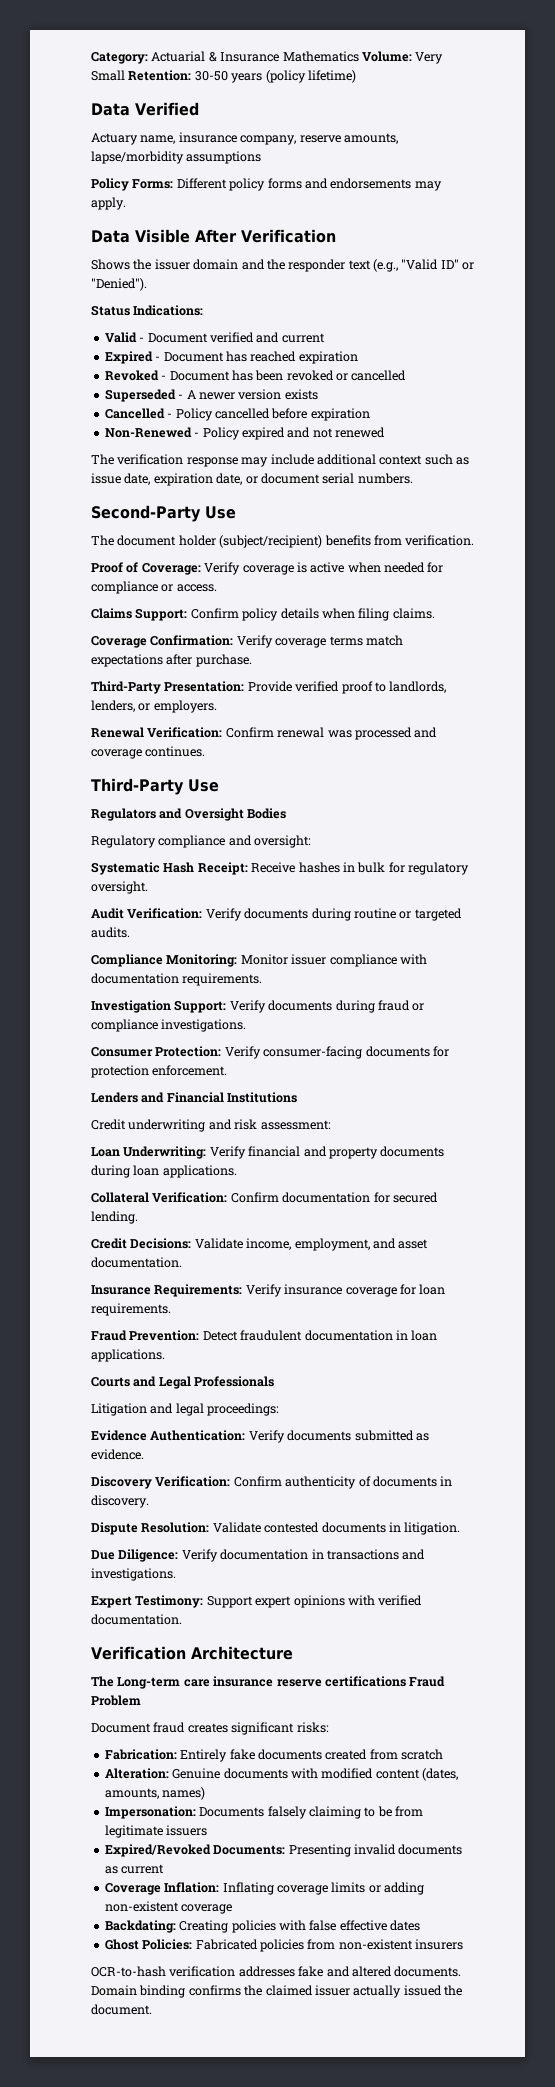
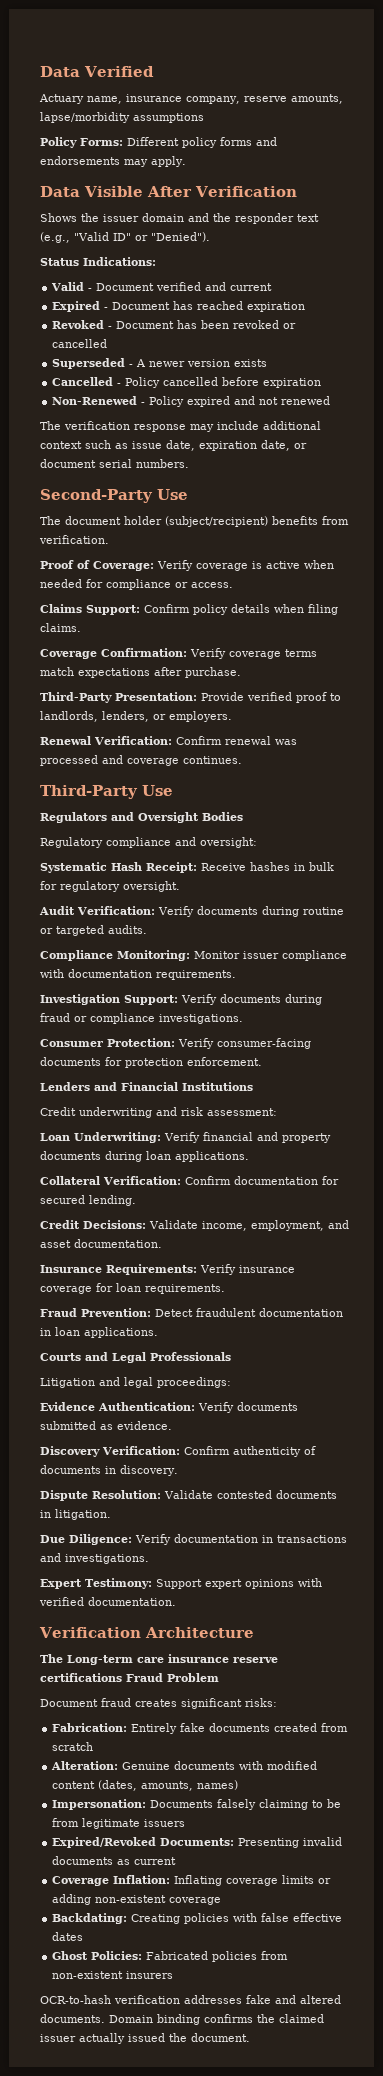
[91,51,444,64] [91,70,356,83] Category: Actuarial & Insurance Mathematics Volume: Very Small Retention: 30-50 years (policy lifetime) // -> (40, 71) none

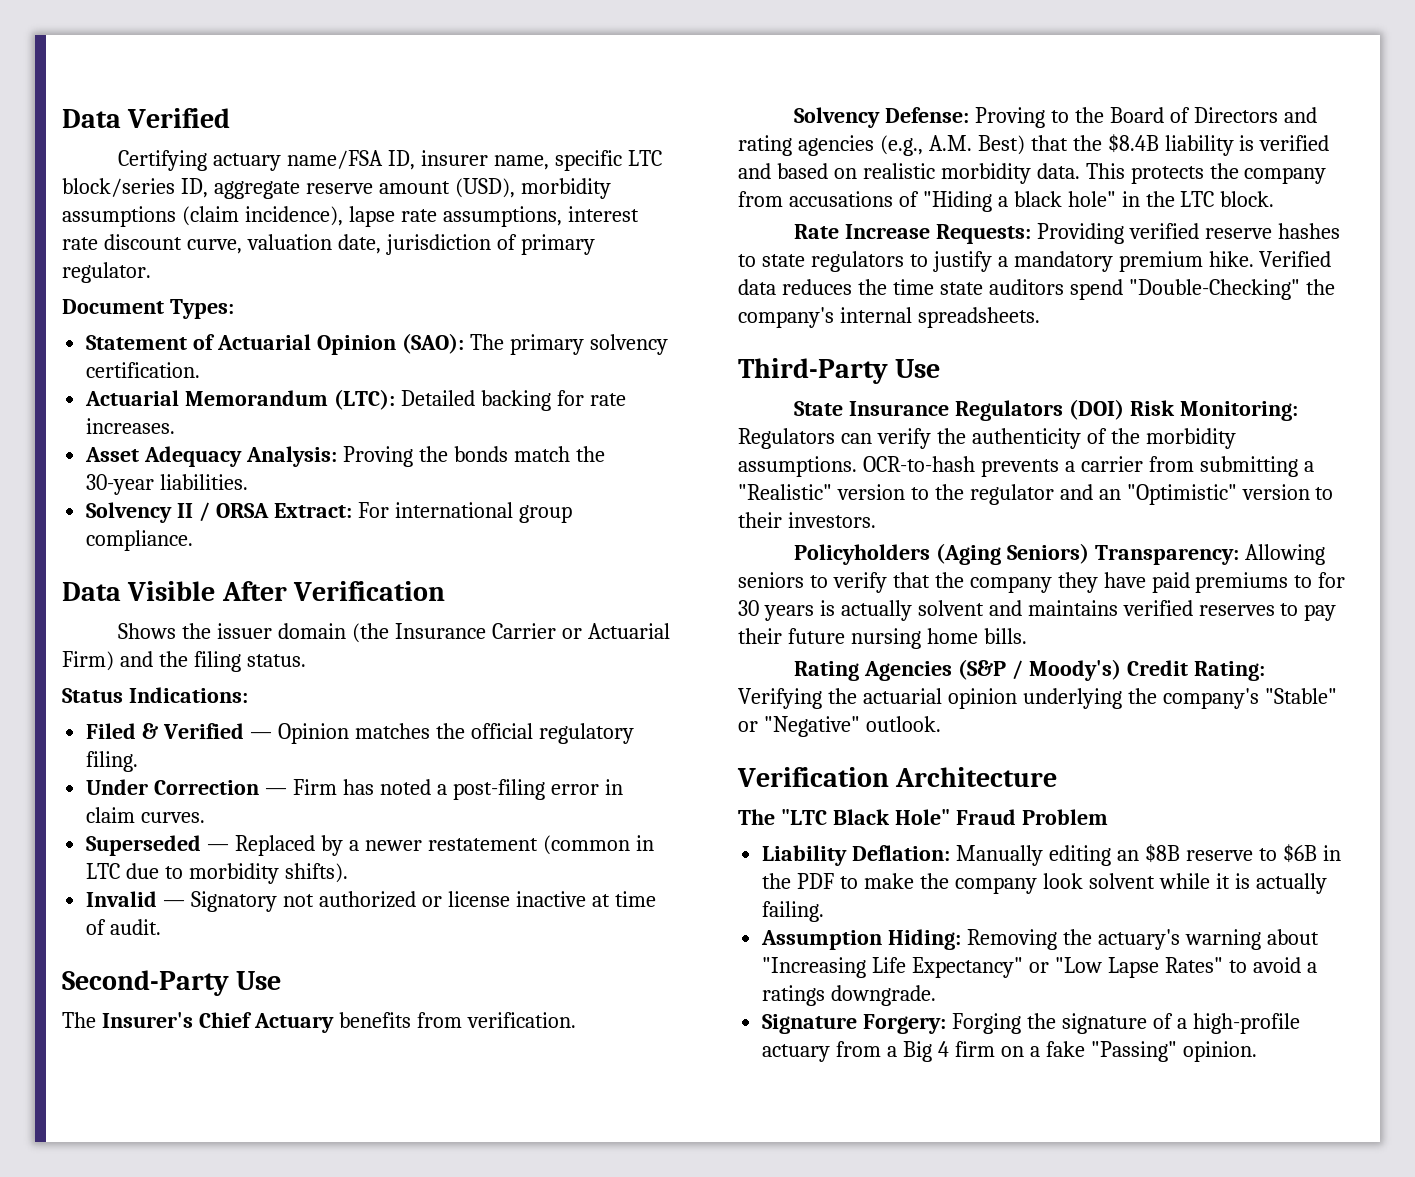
[39,94,343,104] [40,112,204,123] [40,137,277,148] [40,156,186,167] Actuary name, insurance company, reserve amounts, lapse/morbidity assumptions // Policy Forms: Different policy forms and endorsements may apply. -> [118,150,662,171] [62,178,611,199] [62,206,639,227] [62,234,595,255] [62,262,151,283] [62,299,234,319] [86,333,668,355] [86,362,201,378] [85,389,626,411] [86,418,176,434] [85,446,605,467] [86,474,249,495] [86,502,572,523] [86,530,194,551] Certifying actuary name/FSA ID, insurer name, specific LTC block/series ID, aggregate reserve amount (USD), morbidity assumptions (claim incidence), lapse rate assumptions, interest rate discount curve, valuation date, jurisdiction of primary regulator. // Document Types: // Statement of Actuarial Opinion (SAO): The primary solvency certification. // Actuarial Memorandum (LTC): Detailed backing for rate increases. // Asset Adequacy Analysis: Proving the bonds match the 30-year liabilities. // Solvency II / ORSA Extract: For international group compliance.
[188,213,319,224] [40,232,210,243] [40,257,156,266] [51,282,273,291] [52,301,306,312] [52,320,297,329] [52,339,108,348] [52,358,268,369] [52,377,322,388] [52,396,331,407] [40,421,321,432] [40,440,307,451] [40,459,189,468] and the responder text (e.g., "Valid ID" or "Denied"). // Status Indications: // Valid - Document verified and current // Expired - Document has reached expiration // Revoked - Document has been revoked or cancelled // Superseded - A newer version exists // Cancelled - Policy cancelled before expiration // Non-Renewed - Policy expired and not renewed // The verification response may include additional context such as issue date, expiration date, or document serial numbers. -> [351,623,670,643] [62,651,306,672] [62,687,248,703] [86,723,634,744] [86,751,139,772] [86,779,623,800] [86,807,206,823] [86,835,654,856] [86,863,348,884] [86,891,656,912] [86,919,162,935] (the Insurance Carrier or Actuarial Firm) and the filing status. // Status Indications: // Filed & Verified — Opinion matches the official regulatory filing. // Under Correction — Firm has noted a post-filing error in claim curves. // Superseded — Replaced by a newer restatement (common in LTC due to morbidity shifts). // Invalid — Signatory not authorized or license inactive at time of audit.
[65,516,268,527] document holder (subject/recipient) -> [101,1012,334,1033] Insurer's Chief Actuary
[40,560,334,571] [40,579,233,590] [40,604,338,615] [40,623,81,632] [40,648,317,659] [40,667,241,678] [40,692,341,703] [40,711,232,722] [40,736,297,745] [40,755,242,766] [40,785,173,799] [40,812,243,823] [40,837,257,848] [40,862,334,873] [40,881,180,892] [39,906,344,917] [40,925,147,936] [40,950,347,961] [40,969,236,980] [40,994,322,1005] [40,1013,243,1024] [40,1038,311,1049] [40,1057,262,1068] [40,1082,253,1091] [40,1107,277,1118] [40,1132,331,1143] [40,1151,249,1162] [40,1176,339,1185] [40,1195,136,1206] [40,1220,349,1231] [40,1239,162,1248] [40,1264,295,1275] [40,1283,225,1294] [40,1308,343,1317] [40,1327,158,1338] [40,1352,231,1363] [40,1377,231,1388] [40,1402,298,1413] [40,1421,172,1430] [40,1446,316,1457] [40,1465,178,1476] [40,1490,337,1501] [40,1509,111,1520] [40,1534,347,1545] [40,1553,149,1564] [40,1578,322,1589] [39,1597,176,1606] [39,1627,254,1638] [40,1654,278,1665] [40,1673,219,1682] [40,1698,277,1709] [52,1723,349,1734] [52,1742,94,1751] [51,1761,318,1770] [52,1780,239,1791] [52,1799,342,1810] [52,1818,186,1829] [52,1837,343,1848] [52,1856,177,1865] [52,1875,332,1886] [52,1894,222,1905] [52,1913,343,1924] [52,1932,84,1941] [52,1951,289,1962] [52,1971,174,1979] [40,1995,341,2004] [40,2014,324,2025] [40,2033,250,2044] Proof of Coverage: Verify coverage is active when needed for compliance or access. // Claims Support: Confirm policy details when filing claims. // Coverage Confirmation: Verify coverage terms match expectations after purchase. // Third-Party Presentation: Provide verified proof to landlords, lenders, or employers. // Renewal Verification: Confirm renewal was processed and coverage continues. // Third-Party Use // Regulators and Oversight Bodies // Regulatory compliance and oversight: // Systematic Hash Receipt: Receive hashes in bulk for regulatory oversight. // Audit Verification: Verify documents during routine or targeted audits. // Compliance Monitoring: Monitor issuer compliance with documentation requirements. // Investigation Support: Verify documents during fraud or compliance investigations. // Consumer Protection: Verify consumer-facing documents for protection enforcement. // Lenders and Financial Institutions // Credit underwriting and risk assessment: // Loan Underwriting: Verify financial and property documents during loan applications. // Collateral Verification: Confirm documentation for secured lending. // Credit Decisions: Validate income, employment, and asset documentation. // Insurance Requirements: Verify insurance coverage for loan requirements. // Fraud Prevention: Detect fraudulent documentation in loan applications. // Courts and Legal Professionals // Litigation and legal proceedings: // Evidence Authentication: Verify documents submitted as evidence. // Discovery Verification: Confirm authenticity of documents in discovery. // Dispute Resolution: Validate contested documents in litigation. // Due Diligence: Verify documentation in transactions and investigations. // Expert Testimony: Support expert opinions with verified documentation. // Verification Architecture // The Long-term care insurance reserve certifications Fraud Problem // Document fraud creates significant risks: // Fabrication: Entirely fake documents created from scratch // Alteration: Genuine documents with modified content (dates, amounts, names) // Impersonation: Documents falsely claiming to be from legitimate issuers // Expired/Revoked Documents: Presenting invalid documents as current // Coverage Inflation: Inflating coverage limits or adding non-existent coverage // Backdating: Creating policies with false effective dates // Ghost Policies: Fabricated policies from non-existent insurers // OCR-to-hash verification addresses fake and altered documents. Domain binding confirms the claimed issuer actually issued the document. -> [794,107,1317,128] [738,134,1330,156] [738,163,1327,184] [738,191,1275,212] [794,223,1340,244] [738,251,1332,272] [738,279,1335,300] [738,307,1040,328] [738,358,941,384] [794,399,1298,421] [738,428,1236,449] [738,456,1314,477] [738,484,1334,505] [738,512,876,528] [794,543,1325,565] [738,572,1346,593] [738,600,1337,621] [738,628,1027,649] [794,659,1265,681] [738,688,1337,709] [738,716,941,737] [737,767,1058,787] [738,809,1108,825] [762,844,1341,866] [762,873,1327,894] [762,901,825,922] [761,929,1319,950] [762,957,1317,978] [762,985,937,1006] [762,1013,1300,1034] [762,1041,1257,1062] Solvency Defense: Proving to the Board of Directors and rating agencies (e.g., A.M. Best) that the $8.4B liability is verified and based on realistic morbidity data. This protects the company from accusations of "Hiding a black hole" in the LTC block. // Rate Increase Requests: Providing verified reserve hashes to state regulators to justify a mandatory premium hike. Verified data reduces the time state auditors spend "Double-Checking" the company's internal spreadsheets. // Third-Party Use // State Insurance Regulators (DOI) Risk Monitoring: Regulators can verify the authenticity of the morbidity assumptions. OCR-to-hash prevents a carrier from submitting a "Realistic" version to the regulator and an "Optimistic" version to their investors. // Policyholders (Aging Seniors) Transparency: Allowing seniors to verify that the company they have paid premiums to for 30 years is actually solvent and maintains verified reserves to pay their future nursing home bills. // Rating Agencies (S&P / Moody's) Credit Rating: Verifying the actuarial opinion underlying the company's "Stable" or "Negative" outlook. // Verification Architecture // The "LTC Black Hole" Fraud Problem // Liability Deflation: Manually editing an $8B reserve to $6B in the PDF to make the company look solvent while it is actually failing. // Assumption Hiding: Removing the actuary's warning about "Increasing Life Expectancy" or "Low Lapse Rates" to avoid a ratings downgrade. // Signature Forgery: Forging the signature of a high-profile actuary from a Big 4 firm on a fake "Passing" opinion.

